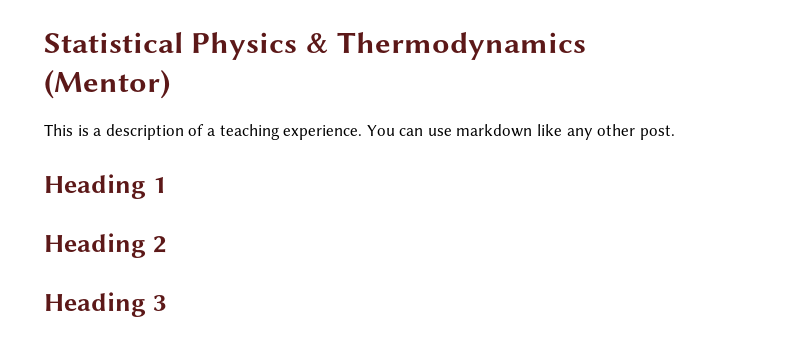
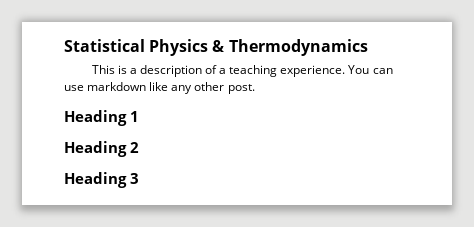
[44,70,170,99] (Mentor) -> (368, 47) none

